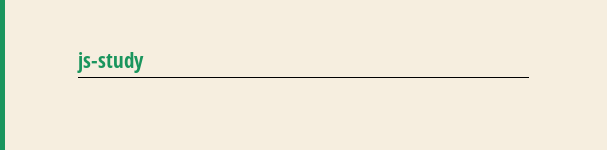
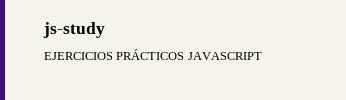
(144, 62) none -> [44,49,262,60] // EJERCICIOS PRÁCTICOS JAVASCRIPT

